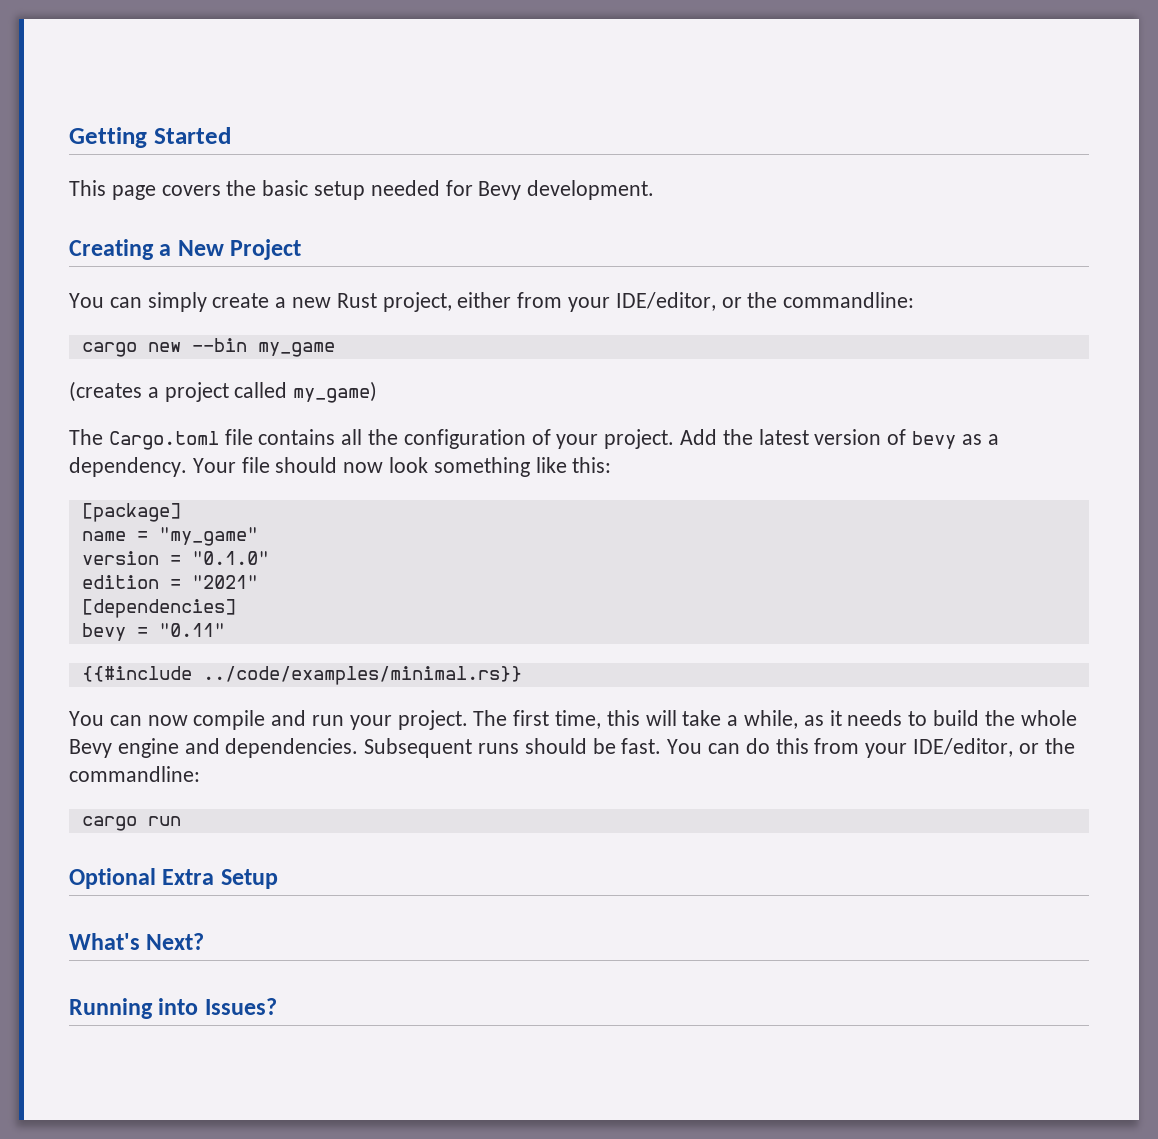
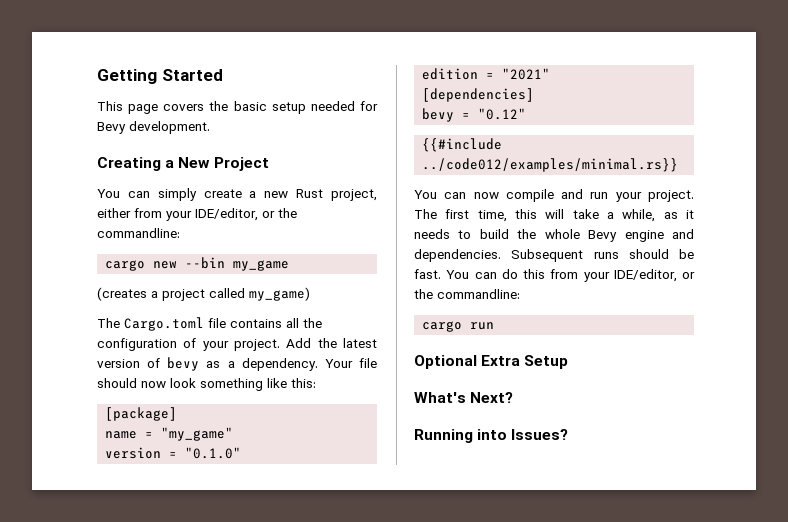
[158,623,225,637] "0.11" -> [478,108,527,120] "0.12"
[202,666,522,685] ../code/examples/minimal.rs}} -> [422,158,679,172] ../code012/examples/minimal.rs}}

